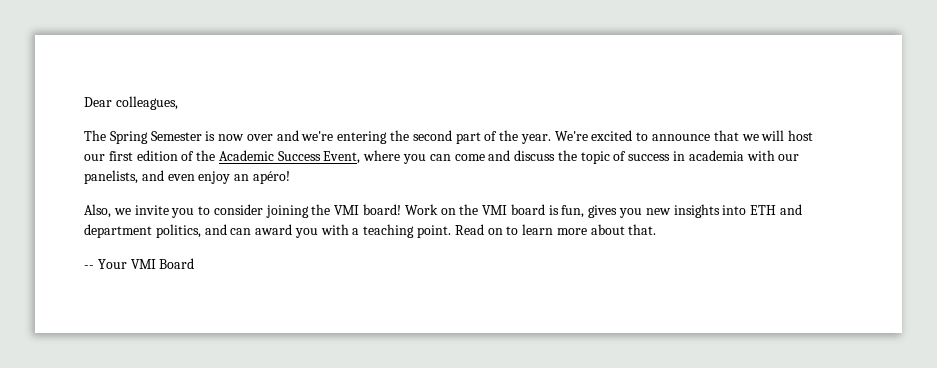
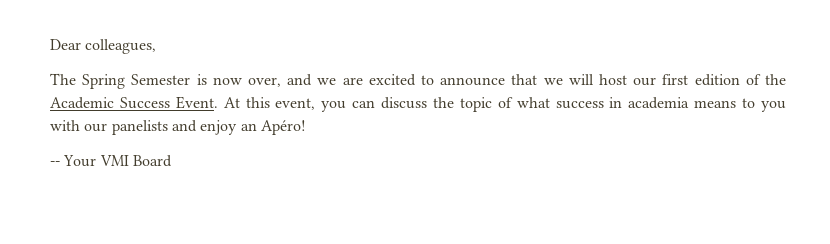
[246,130,588,144] over and we're entering the second part of the year. We're -> [247,74,363,87] over, and we are
[323,150,511,164] Event, where you can come and -> [175,96,376,112] Event. At this event, you can
(627, 156) none -> [516,97,550,108] what
[746,150,800,161] [84,170,290,184] [84,204,802,218] [84,224,657,238] with our panelists, and even enjoy an apéro! // Also, we invite you to consider joining the VMI board! Work on the VMI board is fun, gives you new insights into ETH and department politics, and can award you with a teaching point. Read on to learn more about that. -> [694,98,787,112] [50,120,306,135] means to you with our panelists and enjoy an Apéro!

